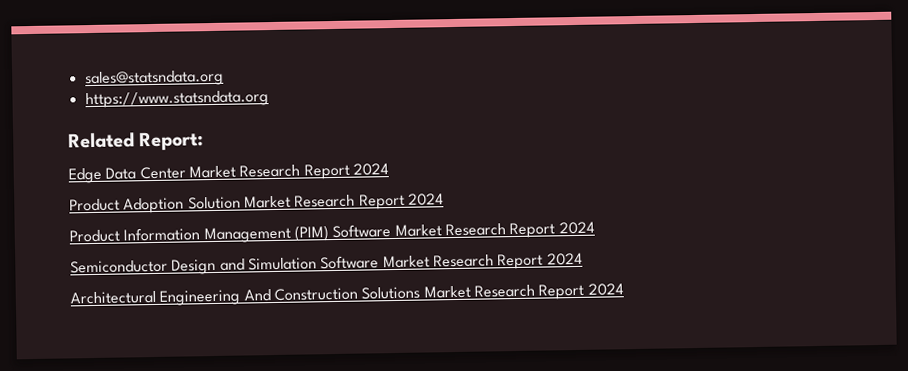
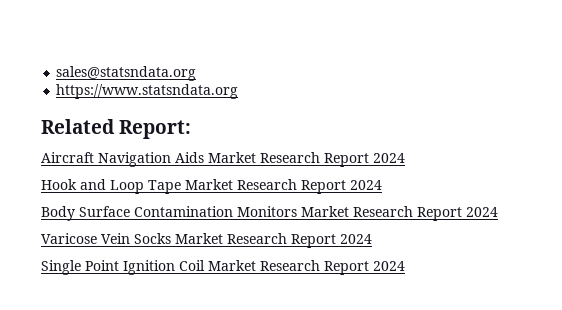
[68,163,389,184] [69,193,444,214] [69,221,595,244] [70,252,583,275] [70,286,421,306] Edge Data Center Market Research Report 2024 // Product Adoption Solution Market Research Report 2024 // Product Information Management (PIM) Software Market Research Report 2024 // Semiconductor Design and Simulation Software Market Research Report 2024 // Architectural Engineering And Construction Solutions -> [41,152,405,167] [41,179,382,194] [41,206,498,221] [41,233,372,248] [41,260,205,275] Aircraft Navigation Aids Market Research Report 2024 // Hook and Loop Tape Market Research Report 2024 // Body Surface Contamination Monitors Market Research Report 2024 // Varicose Vein Socks Market Research Report 2024 // Single Point Ignition Coil

